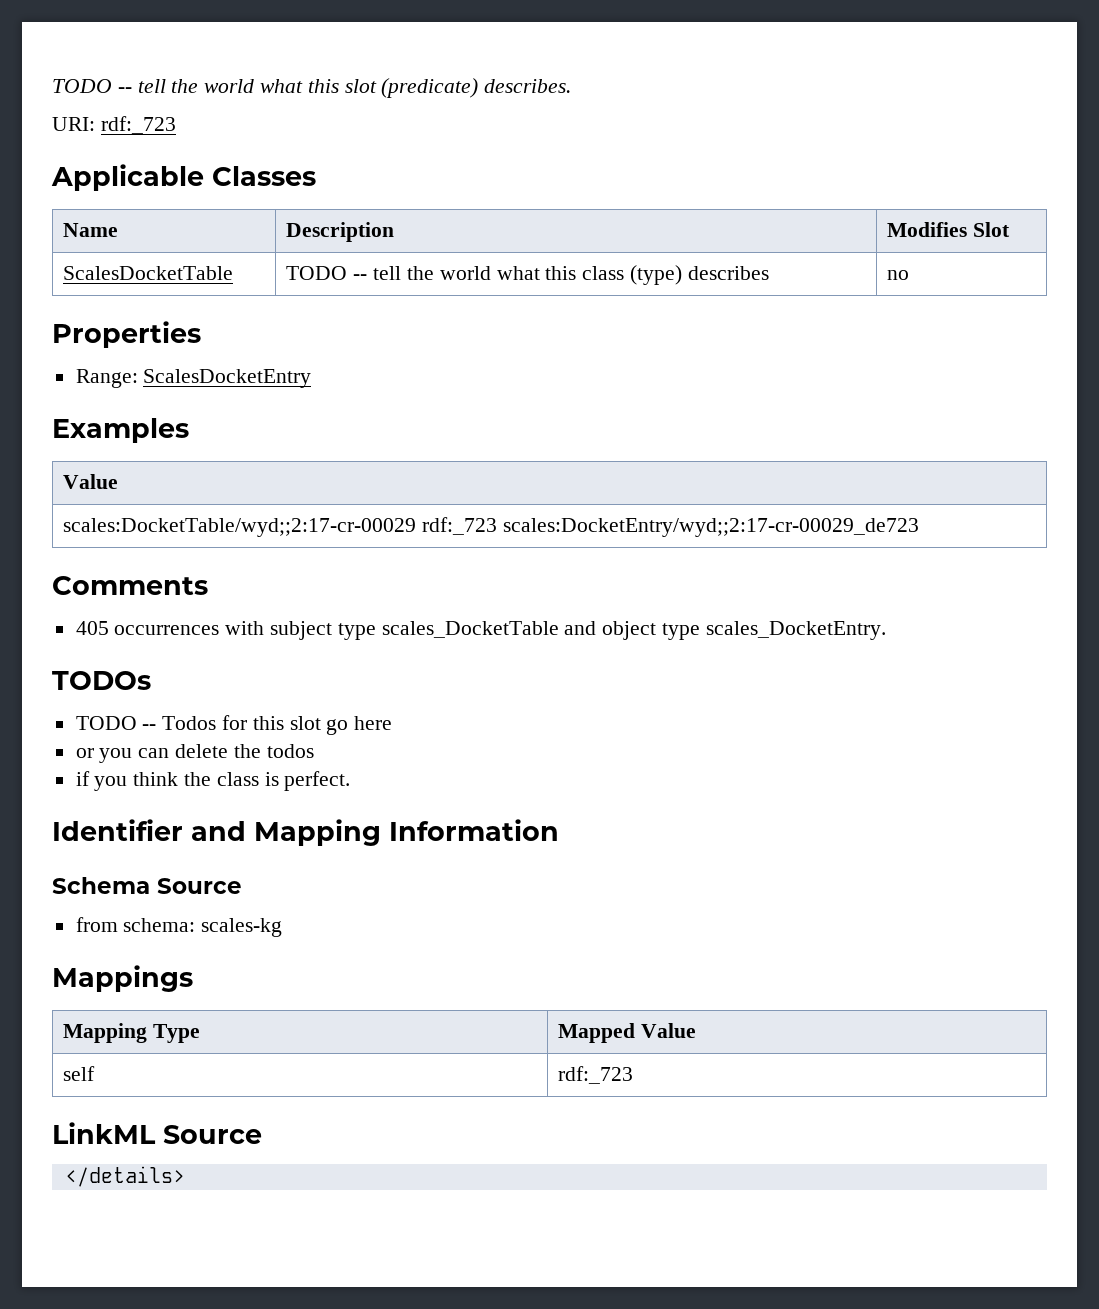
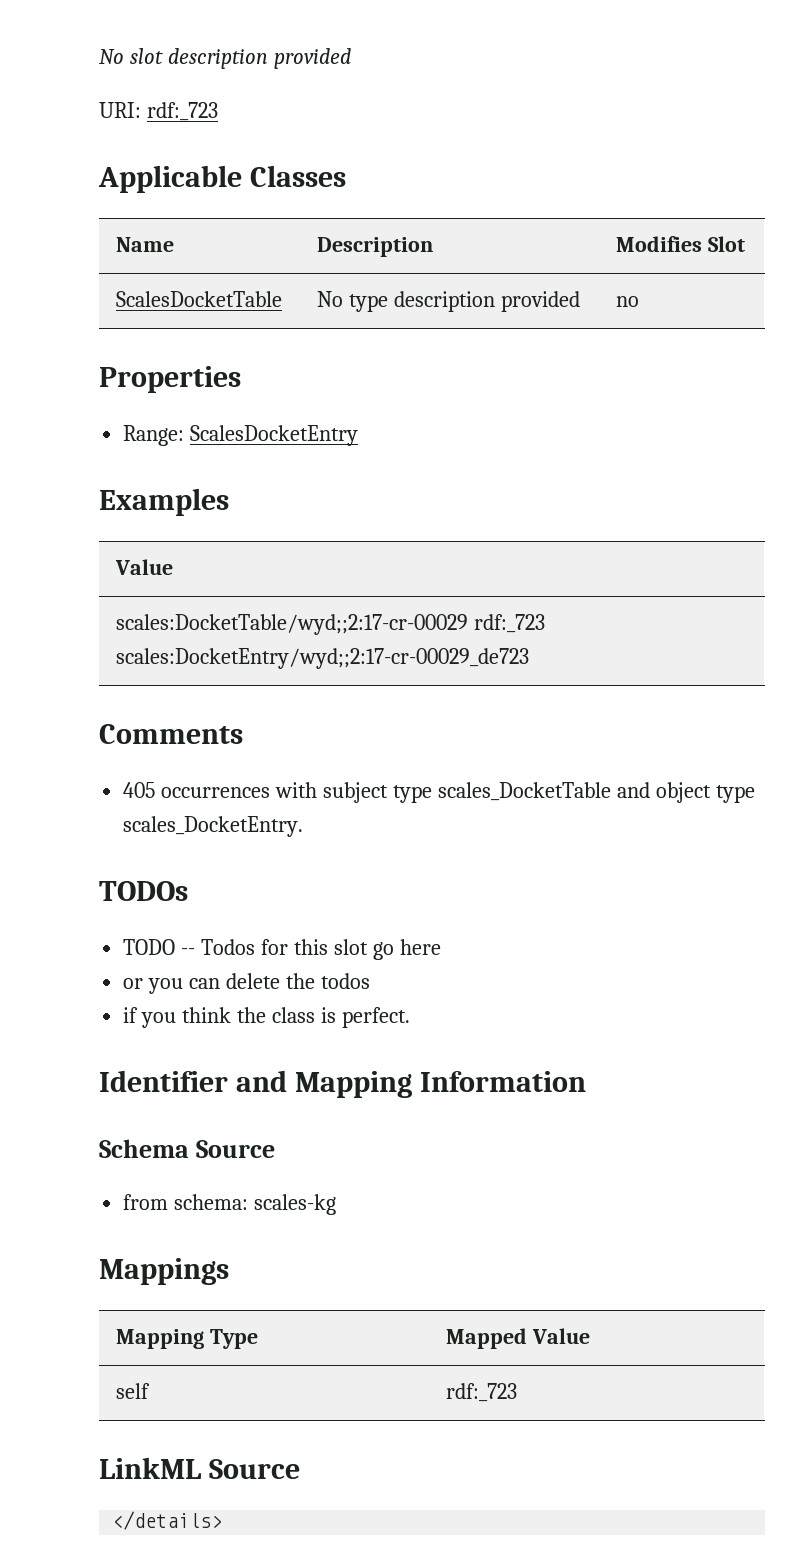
[52,78,572,98] TODO -- tell the world what this slot (predicate) describes. -> [99,48,351,69] No slot description provided
[286,265,769,285] TODO -- tell the world what this class (type) describes -> [317,291,580,312] No type description provided

